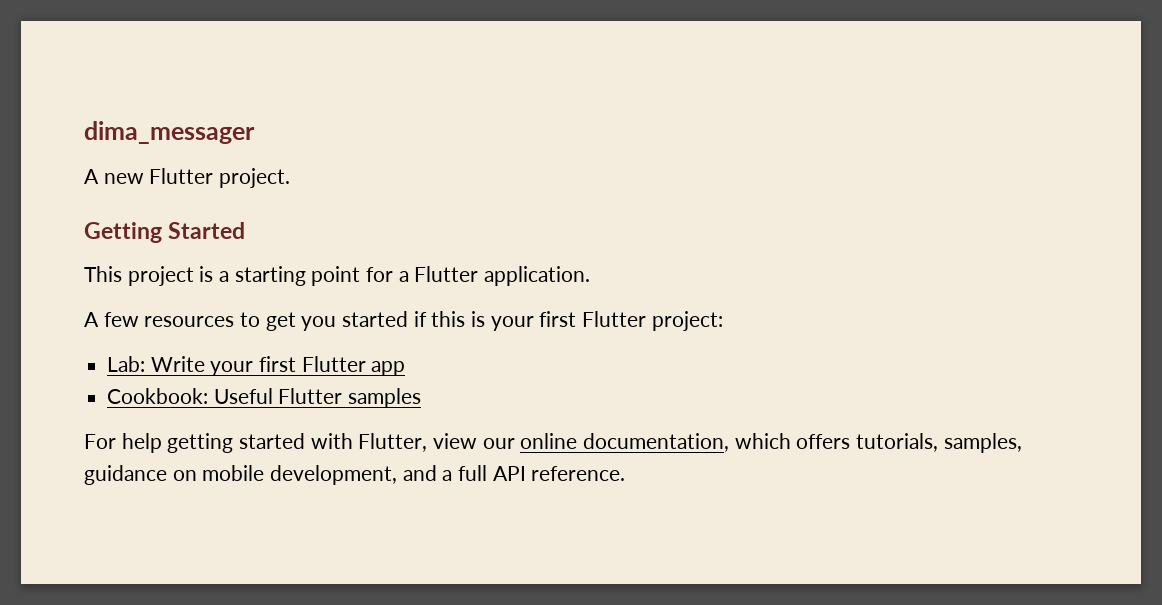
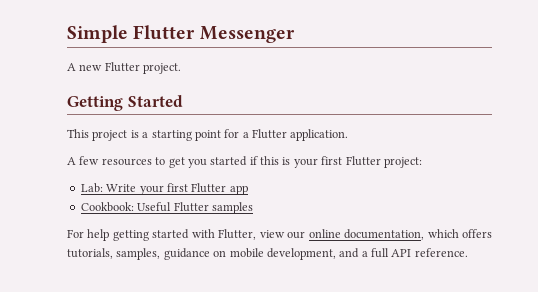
[84,121,255,144] dima_messager -> [67,25,295,43] Simple Flutter Messenger

